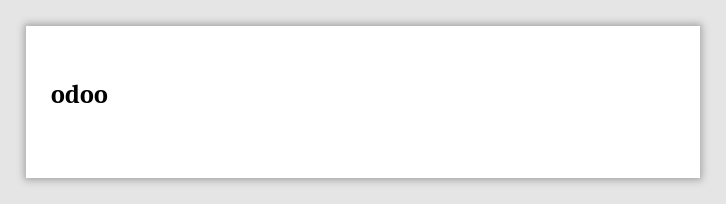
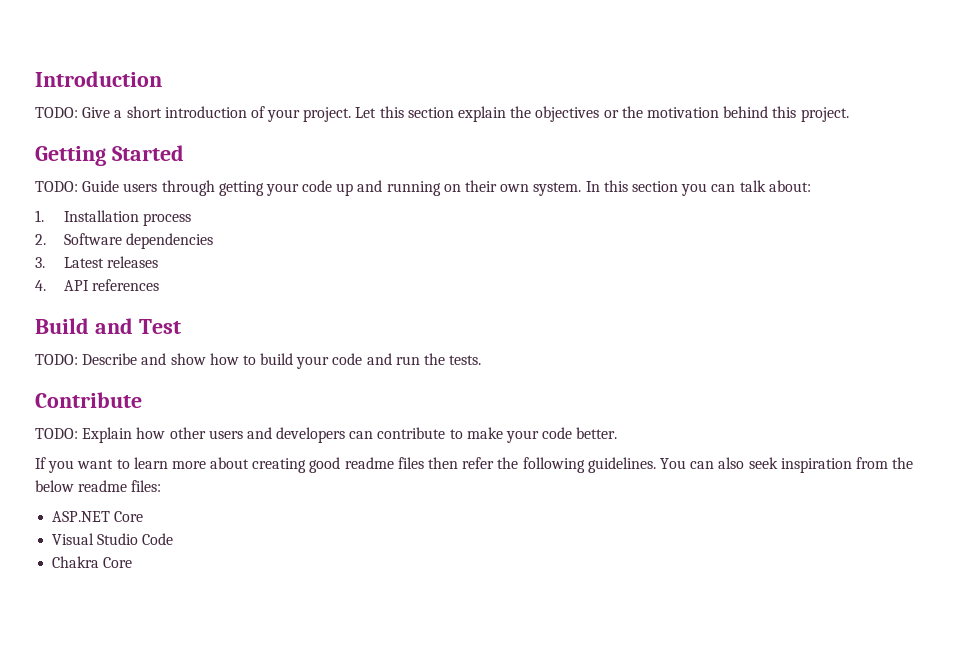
[51,84,108,103] odoo -> [35,71,162,87] [35,106,849,122] [35,145,184,166] [35,180,811,196] [35,210,192,226] [35,233,214,249] [35,256,159,268] [35,279,160,291] [35,318,181,334] [35,353,482,369] [35,392,142,408] [35,427,618,443] [35,457,914,473] [35,480,162,492] [52,511,144,522] [52,533,174,545] [52,556,133,568] Introduction // TODO: Give a short introduction of your project. Let this section explain the objectives or the motivation behind this project. // Getting Started // TODO: Guide users through getting your code up and running on their own system. In this section you can talk about: // 1. Installation process // 2. Software dependencies // 3. Latest releases // 4. API references // Build and Test // TODO: Describe and show how to build your code and run the tests. // Contribute // TODO: Explain how other users and developers can contribute to make your code better. // If you want to learn more about creating good readme files then refer the following guidelines. You can also seek inspiration from the below readme files: // ASP.NET Core // Visual Studio Code // Chakra Core

